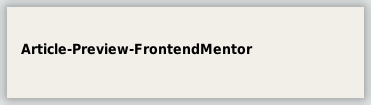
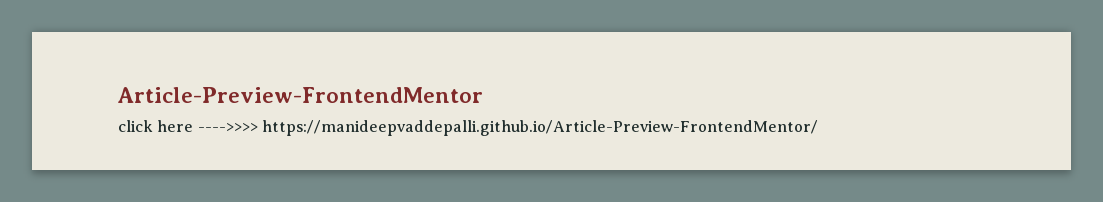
(253, 49) none -> [118,120,818,136] // click here ---->>>> https://manideepvaddepalli.github.io/Article-Preview-FrontendMentor/

